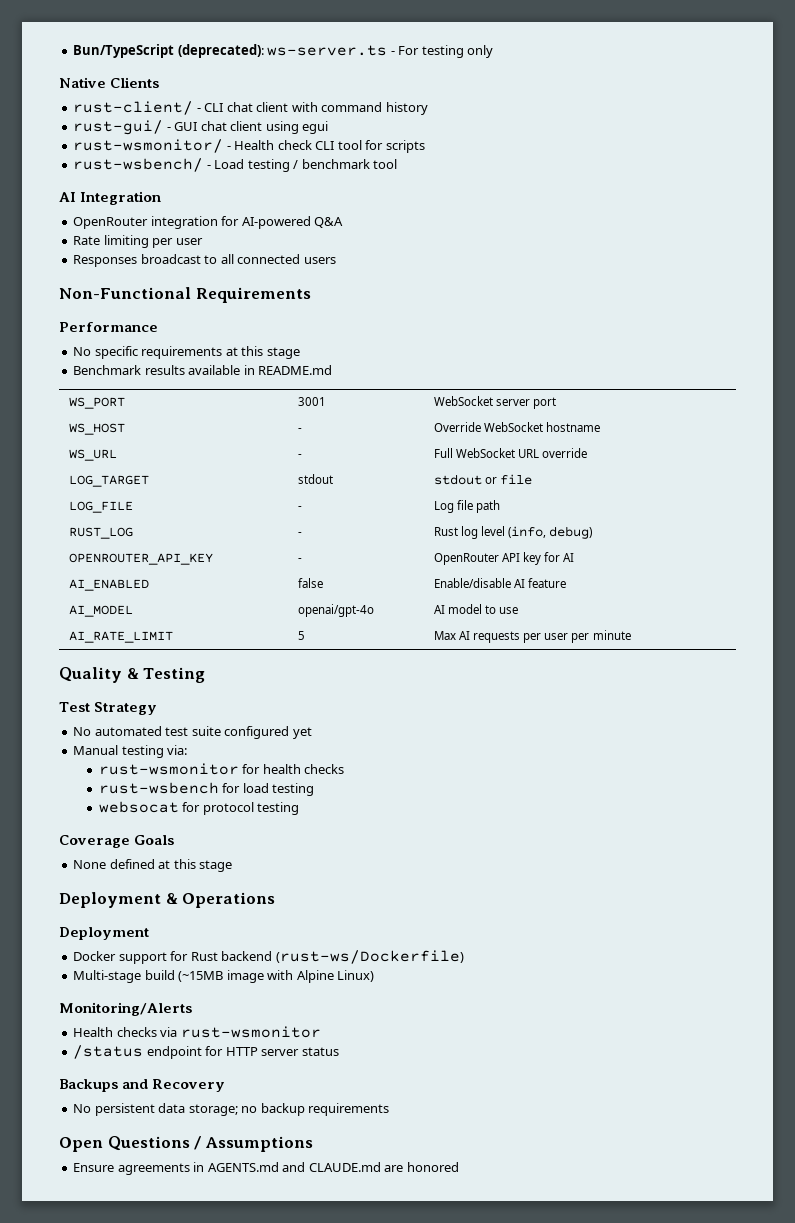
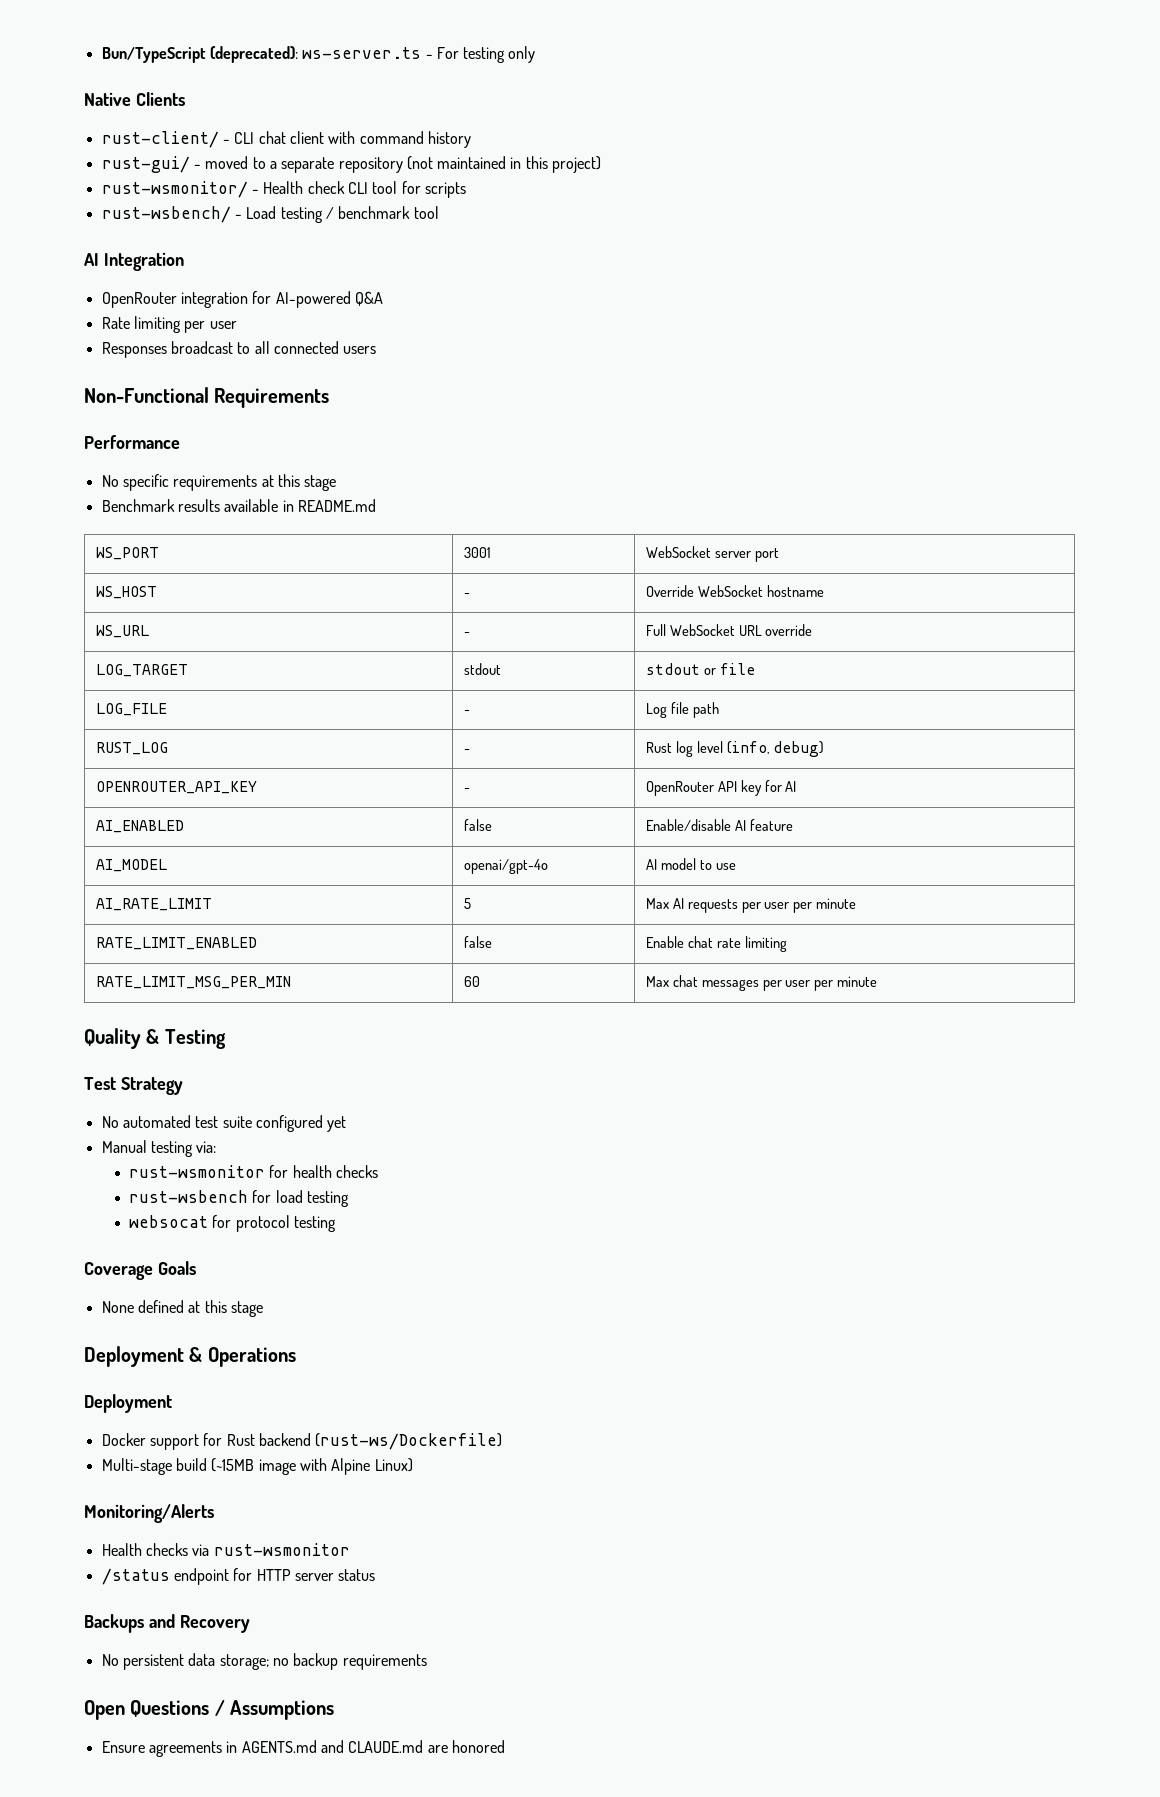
[174,121,329,134] GUI chat client using egui -> [205,156,602,173] moved to a separate repository (not maintained in this project)
(631, 635) none -> [95,937,257,950] [463,936,492,948] [645,936,787,952] [95,976,291,989] [463,976,480,987] [645,975,878,991] // RATE_LIMIT_ENABLED | false | Enable chat rate limiting // RATE_LIMIT_MSG_PER_MIN | 60 | Max chat messages per user per minute

